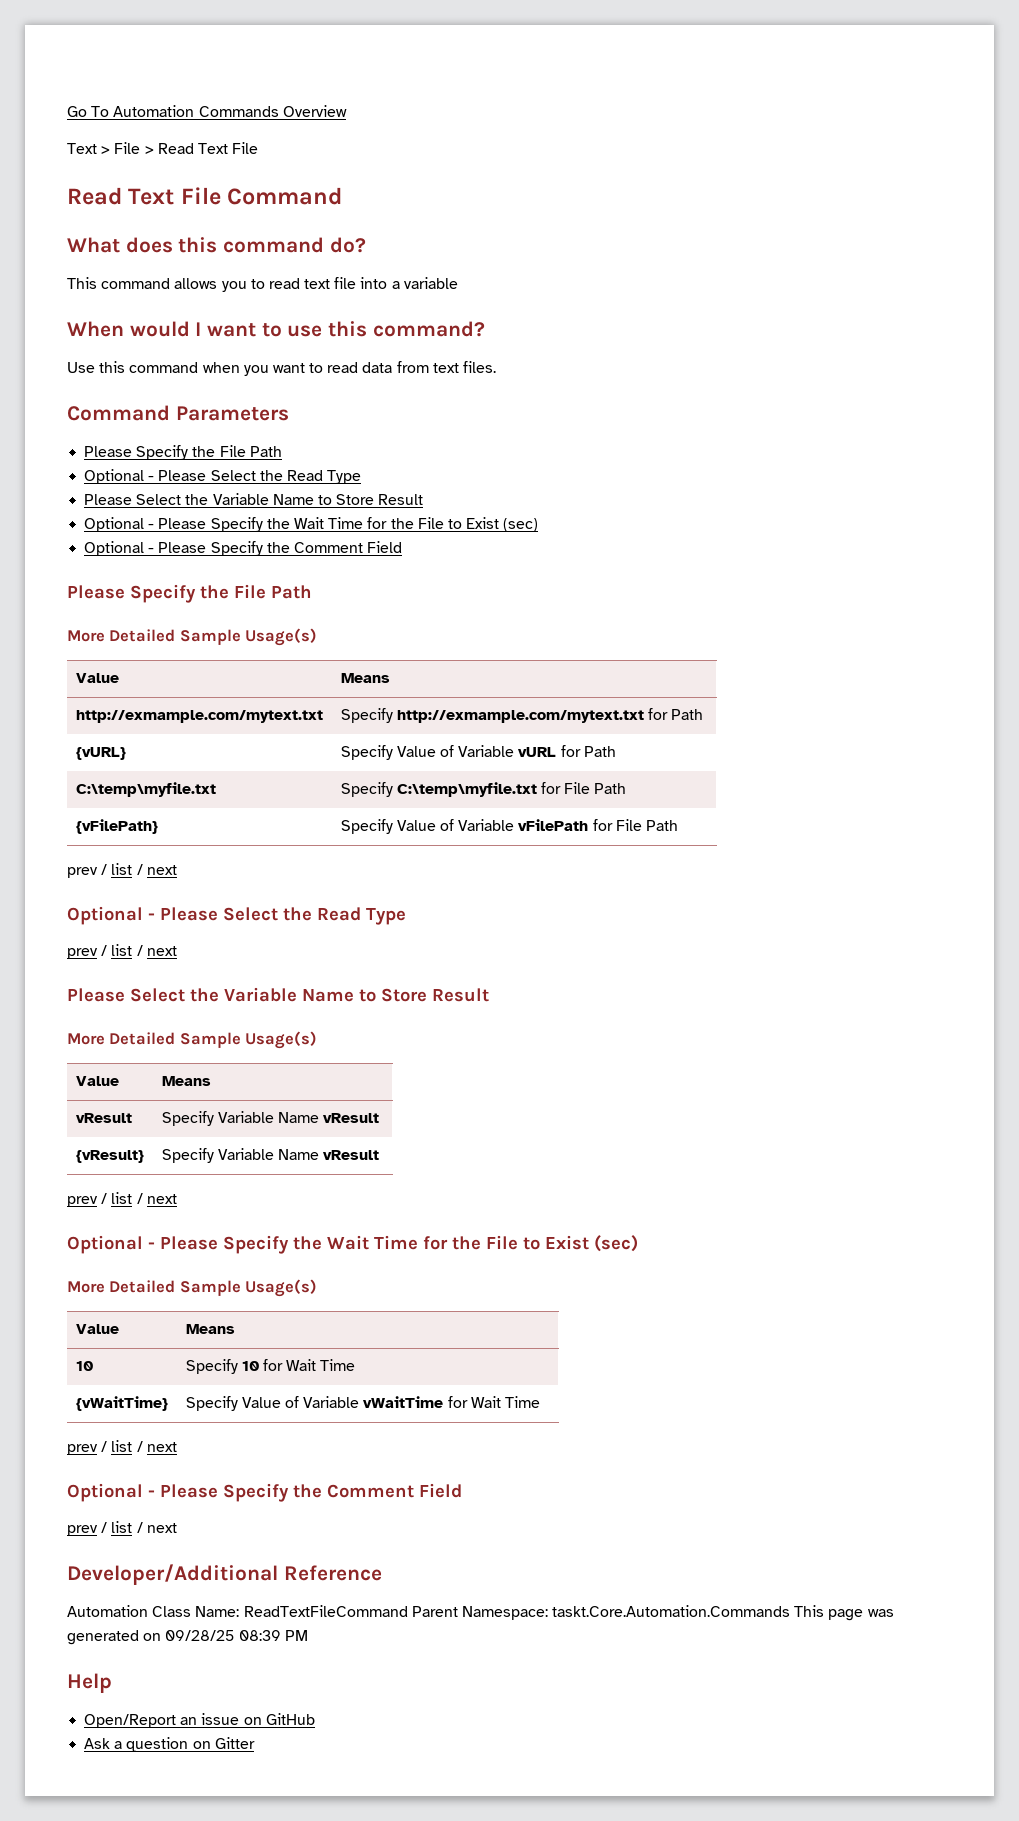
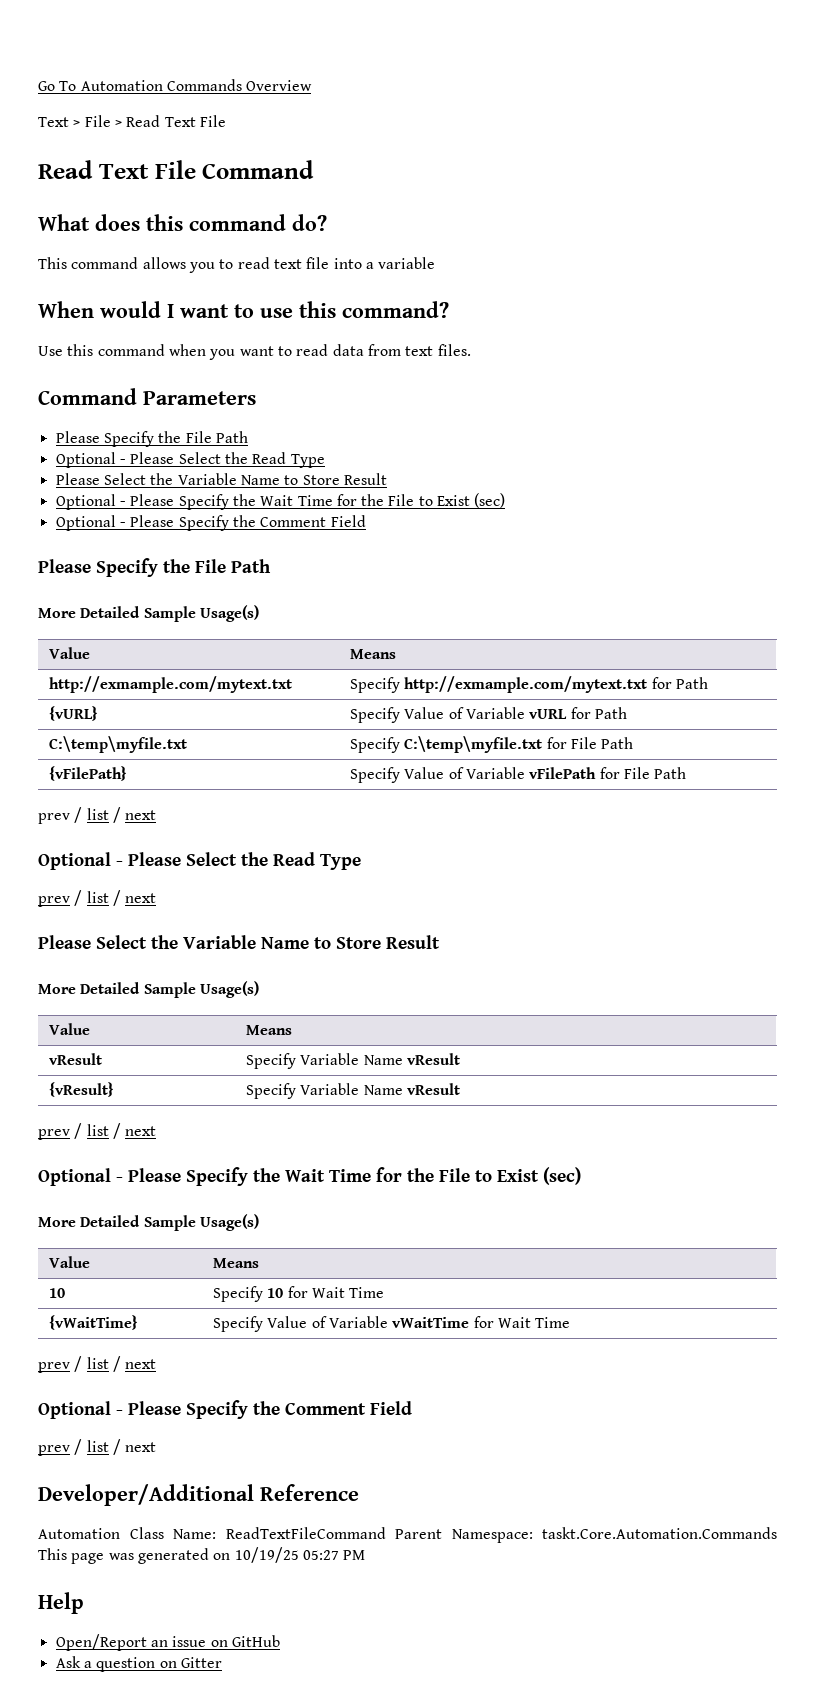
[165,1630,281,1641] 09/28/25 08:39 -> [234,1547,339,1563] 10/19/25 05:27

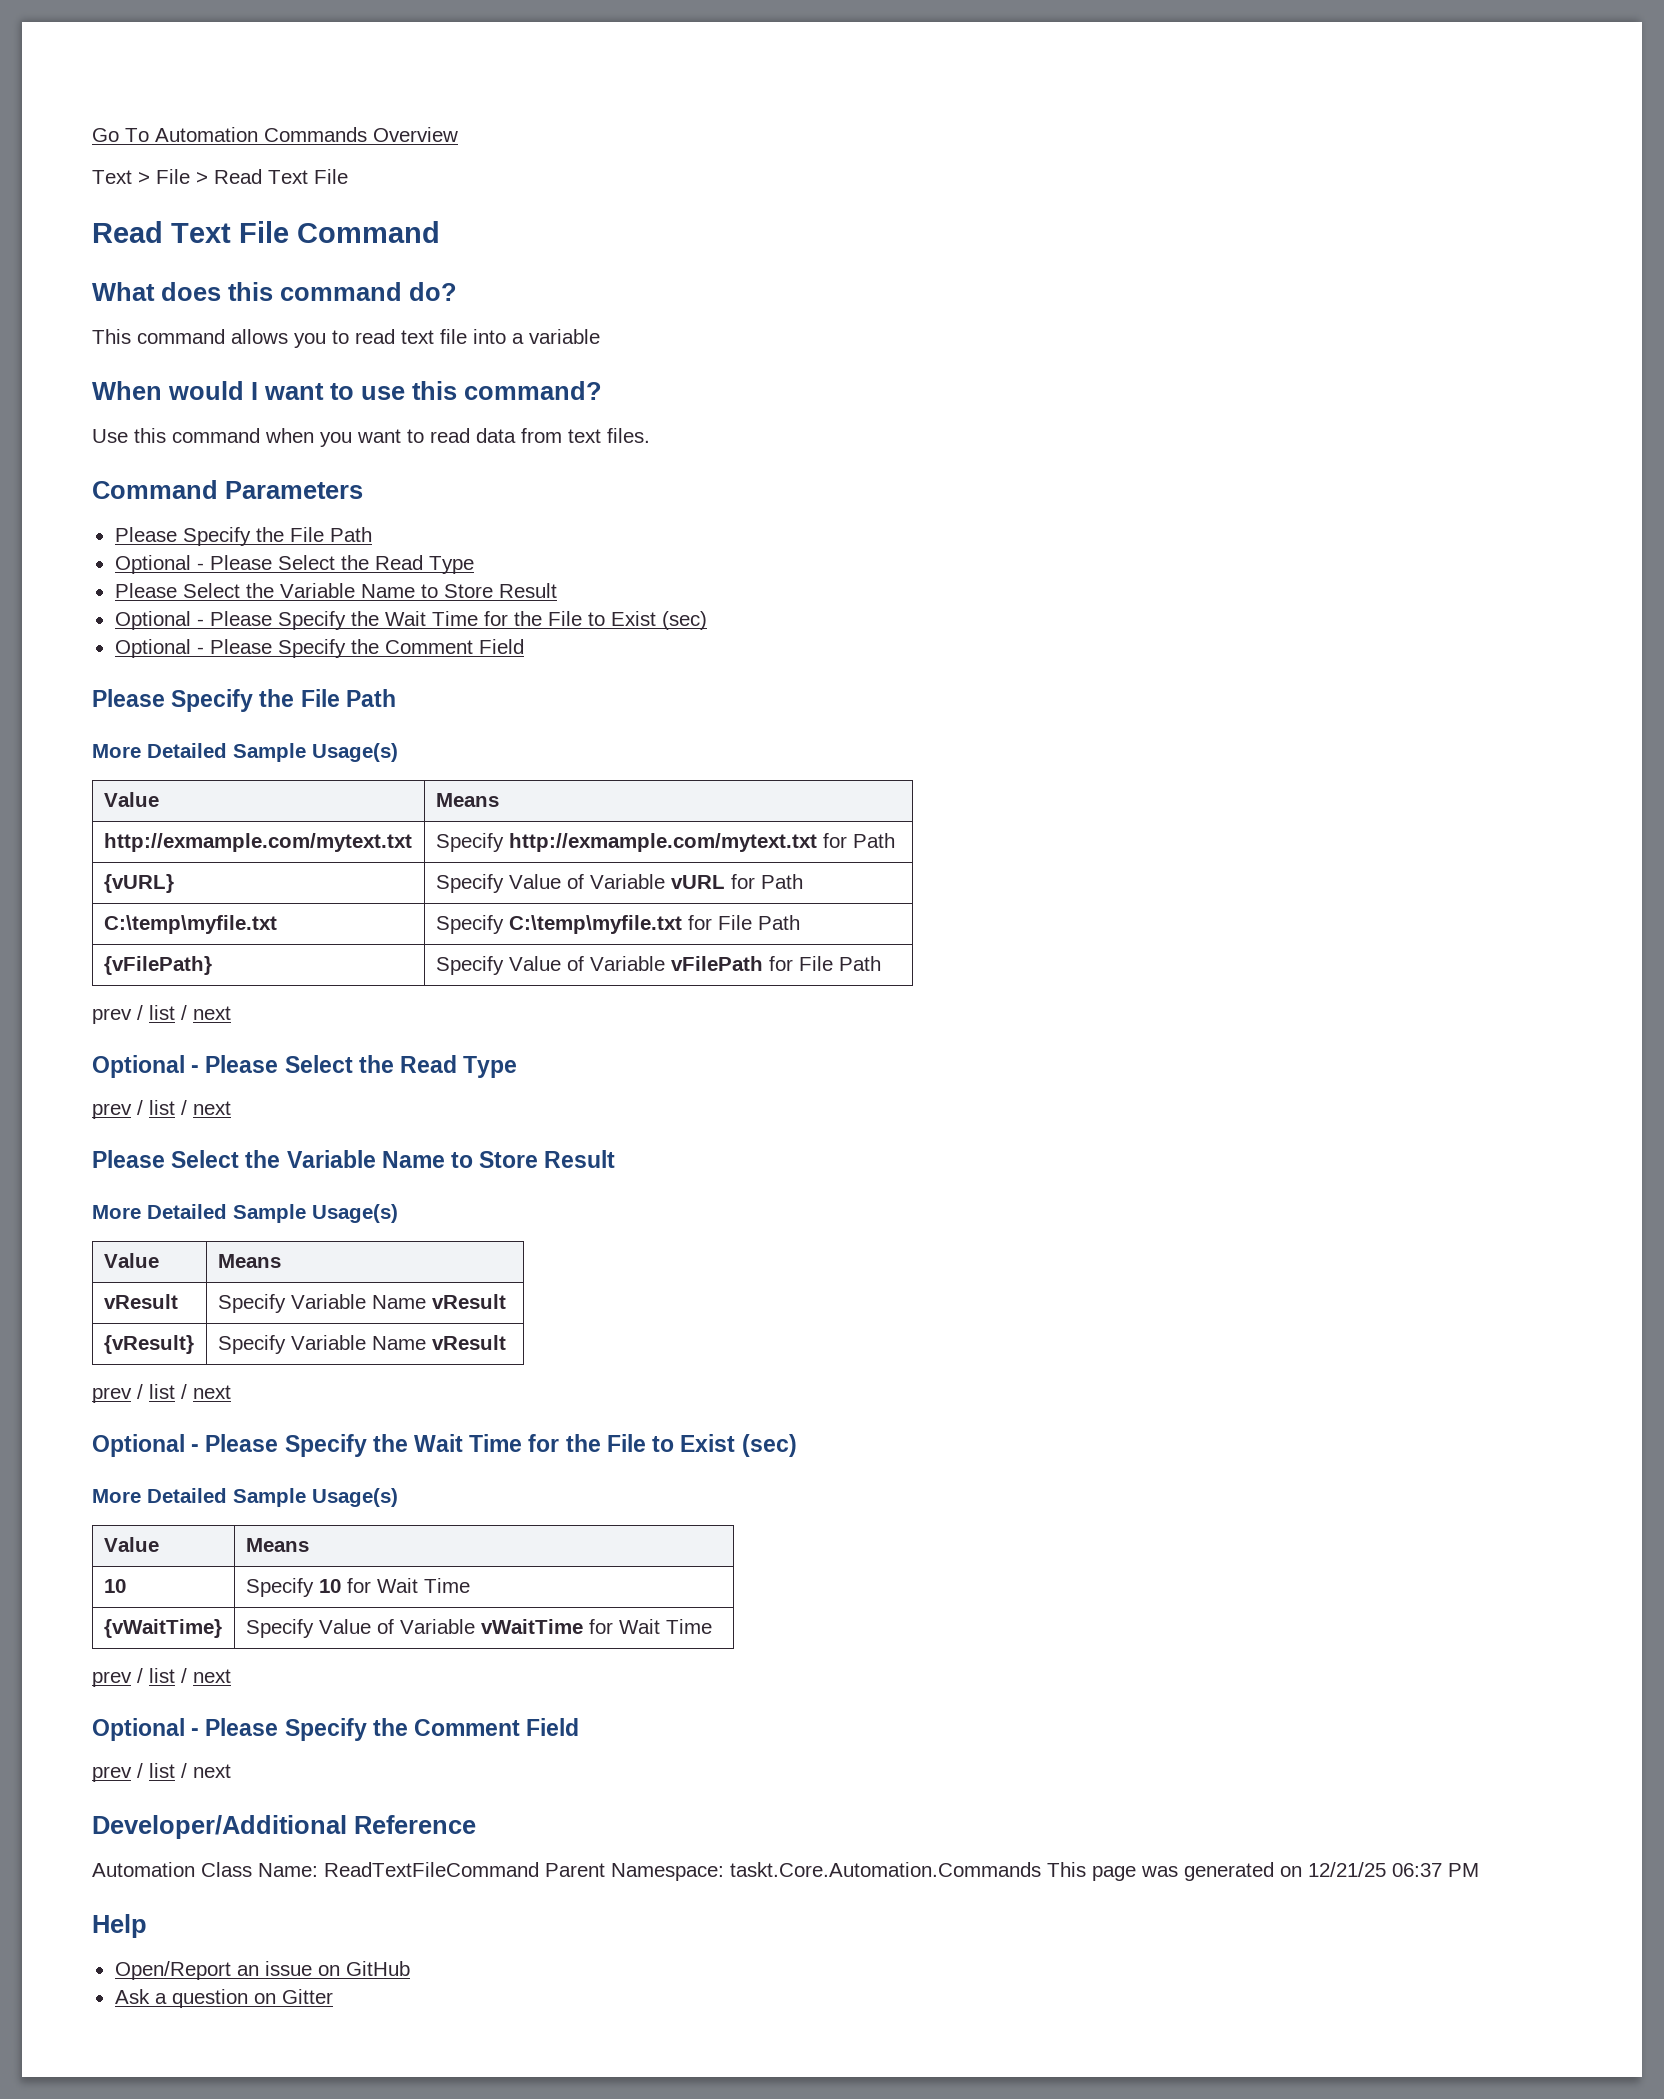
[234,1547,339,1563] 10/19/25 05:27 -> [1308,1862,1442,1877] 12/21/25 06:37

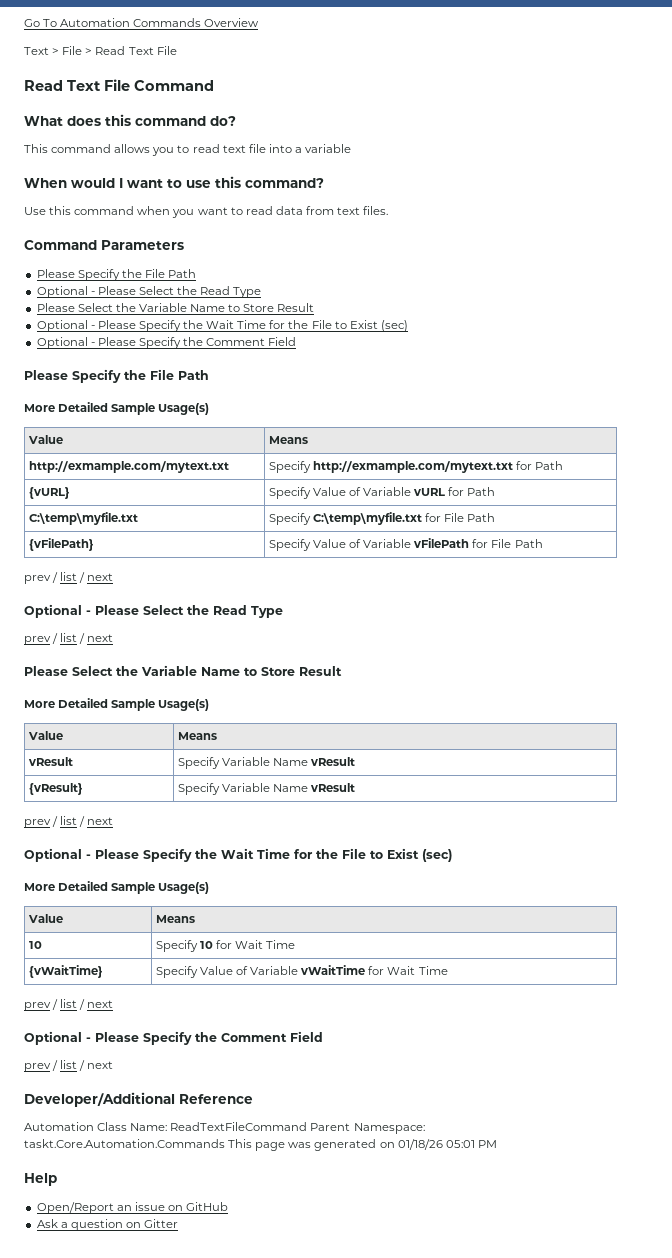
[1308,1862,1442,1877] 12/21/25 06:37 -> [397,1139,475,1150] 01/18/26 05:01

